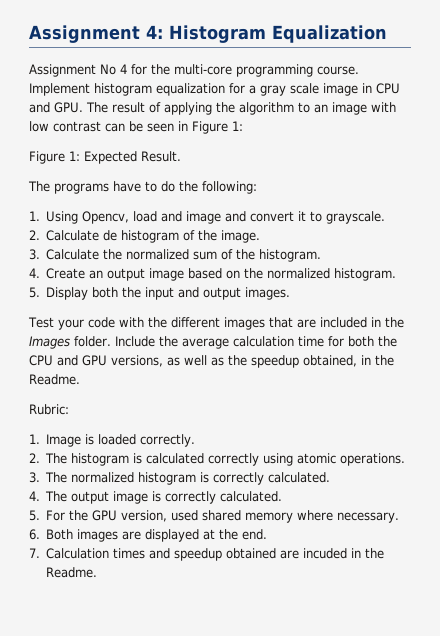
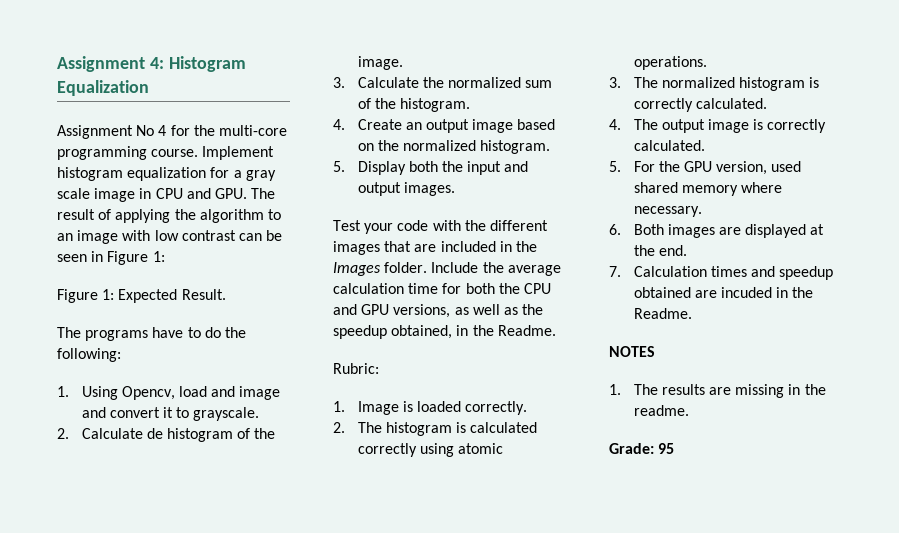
(98, 572) none -> [609,346,655,357] [609,384,826,398] [633,405,689,416] [609,443,675,454] // NOTES // 1. The results are missing in the readme. // Grade: 95

